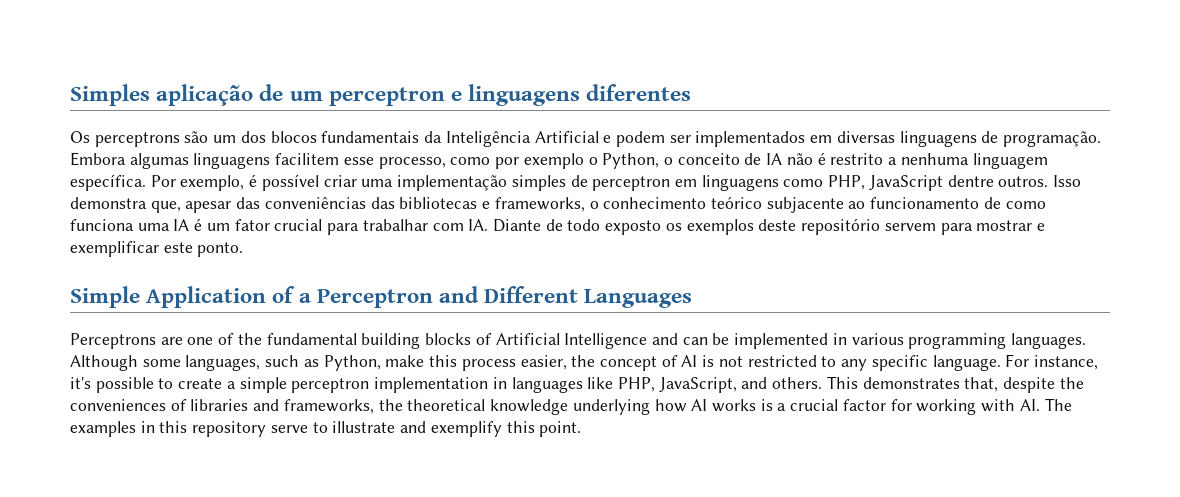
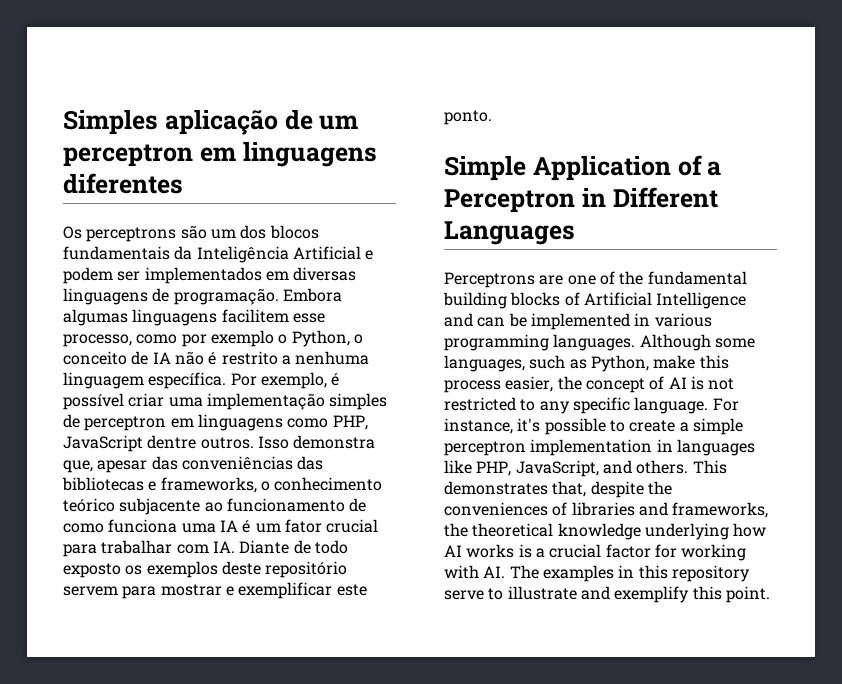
[451,91,463,101] e -> [199,147,236,162] em
[439,286,480,303] and -> [581,187,606,207] in

